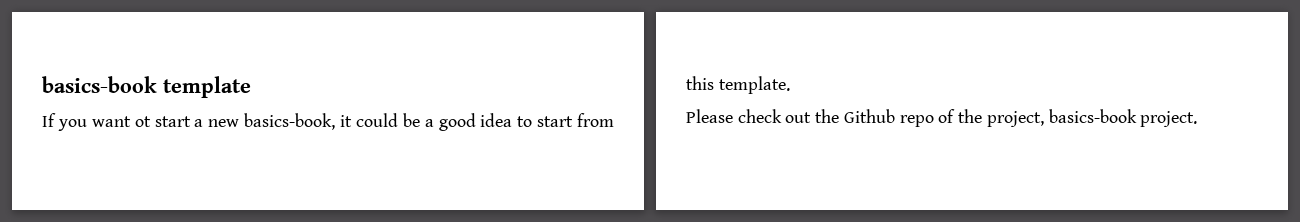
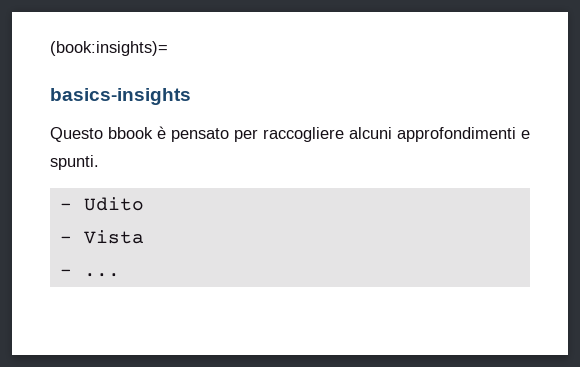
[42,76,251,98] [42,113,614,131] [686,76,790,94] [686,109,1198,127] basics-book template // If you want ot start a new basics-book, it could be a good idea to start from this template. // Please check out the Github repo of the project, basics-book project. -> [50,41,168,56] [50,88,191,105] [50,126,530,142] [50,155,99,170] [59,197,144,211] [59,230,144,244] [59,269,120,277] (book:insights)= // basics-insights // Questo bbook è pensato per raccogliere alcuni approfondimenti e spunti. // - Udito // - Vista // - ...

